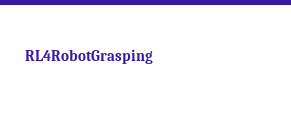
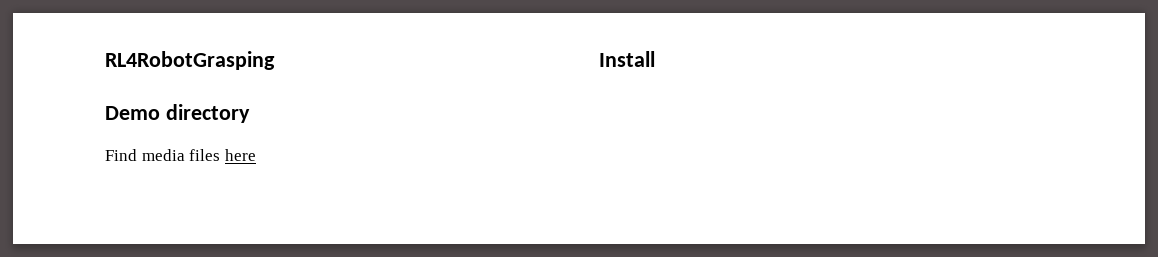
(153, 56) none -> [105,104,250,123] [105,149,256,161] [599,51,655,67] // Demo directory // Find media files here // Install

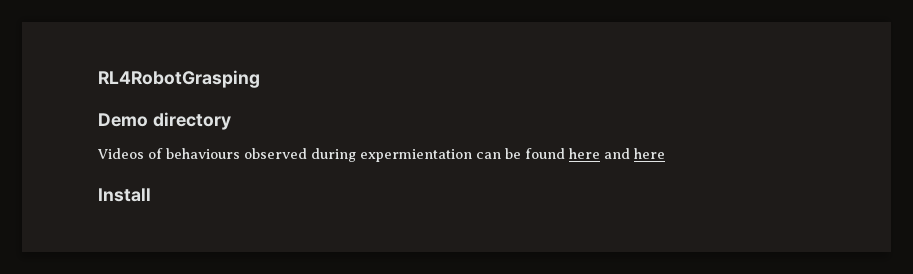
[105,149,221,161] Find media files -> [97,148,630,162] Videos of behaviours observed during expermientation can be found here and

